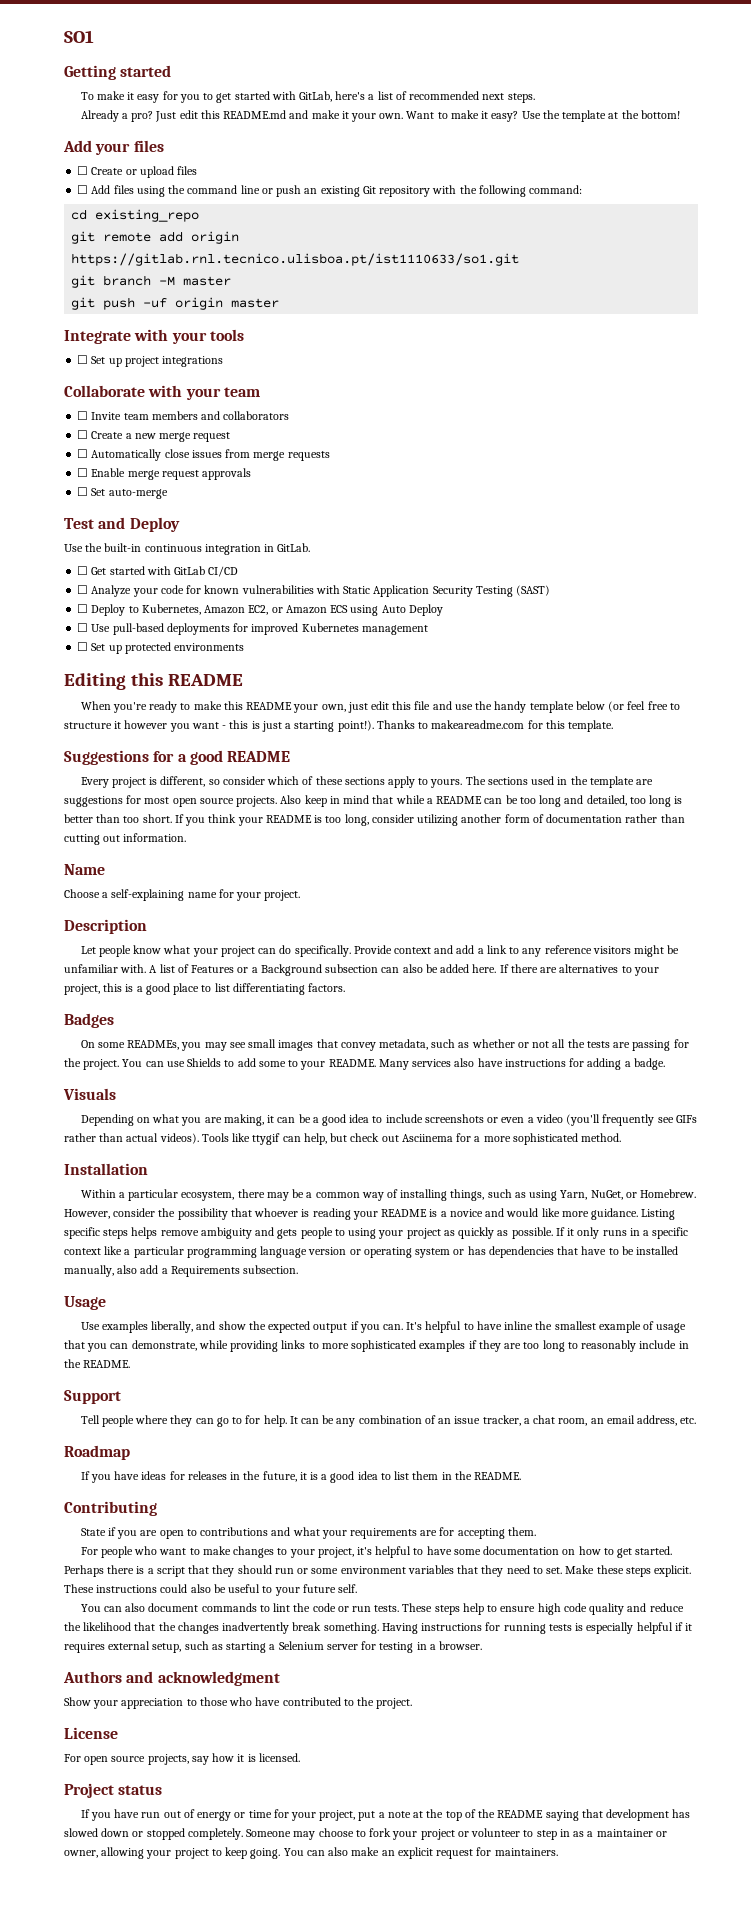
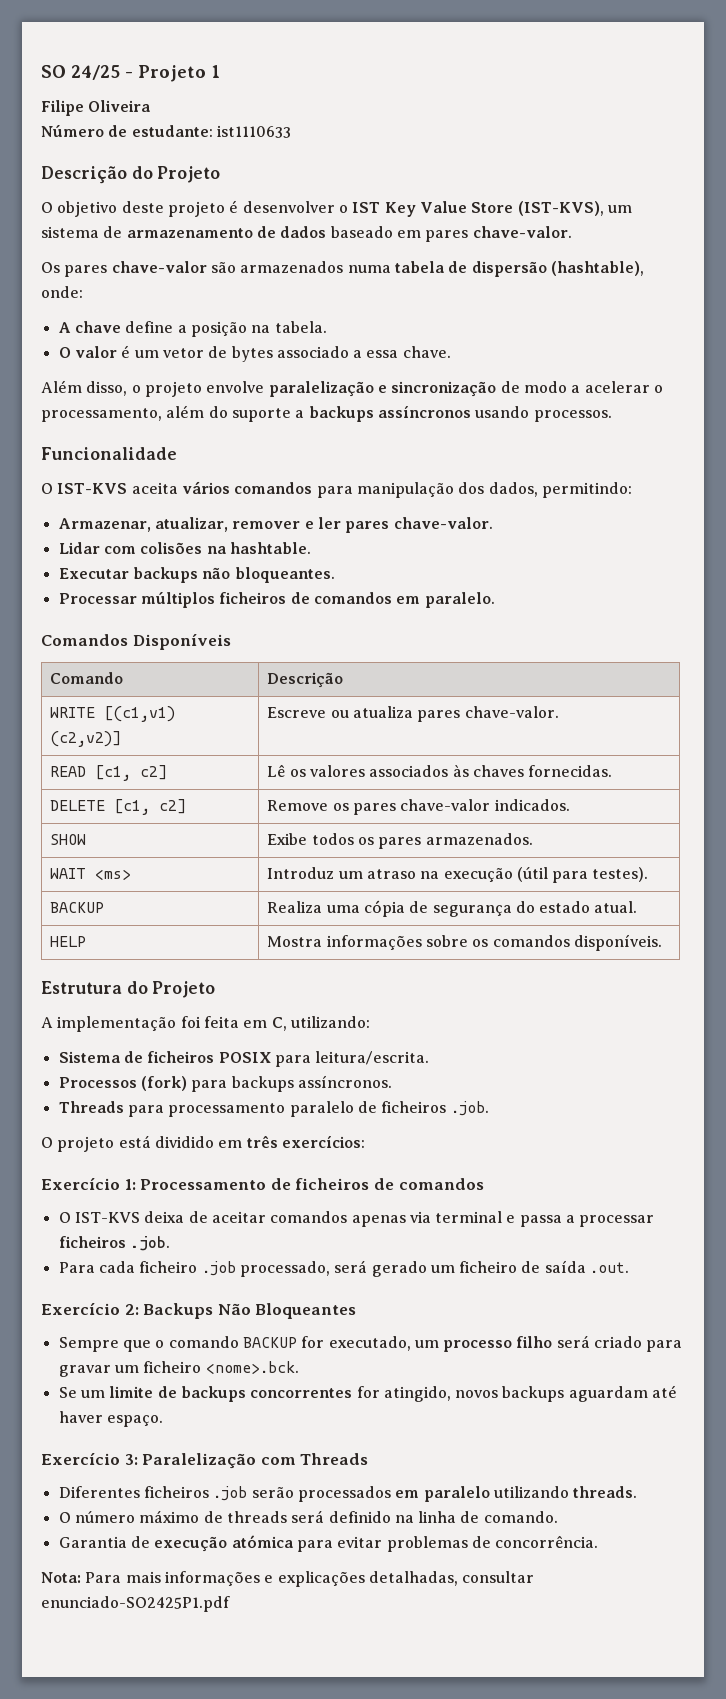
[64,30,94,43] [64,65,172,80] [80,91,535,103] [80,110,680,122] [63,140,164,155] [77,166,198,178] [77,185,583,197] [71,209,200,222] [71,231,240,244] [71,253,520,266] [71,275,232,288] [71,297,280,310] [64,329,244,344] [77,355,224,367] [64,385,260,400] [77,411,290,420] [77,430,231,442] [77,449,330,461] [77,468,252,480] [77,487,168,499] [64,517,180,532] [64,543,311,555] [77,566,239,577] [77,585,551,597] [77,604,443,616] [77,623,428,635] [77,642,245,654] [64,673,243,690] [80,701,680,713] [64,720,614,732] [64,750,291,765] [80,776,654,788] [64,795,683,807] [64,814,685,826] [64,833,187,845] [64,864,105,875] [64,889,301,901] [64,919,147,934] [80,945,680,957] [64,964,659,976] [64,983,346,995] [64,1013,114,1028] [80,1039,689,1051] [64,1058,665,1070] [63,1088,116,1100] [80,1114,697,1126] [64,1133,622,1145] [64,1163,148,1175] [80,1189,697,1201] [64,1208,676,1220] [64,1227,689,1239] [64,1246,679,1258] [64,1265,299,1277] [64,1296,106,1310] [80,1321,687,1333] [64,1340,689,1352] [64,1359,131,1368] [64,1390,121,1404] [80,1415,697,1427] [64,1445,130,1460] [80,1471,522,1483] [64,1501,157,1516] [80,1527,536,1539] [80,1546,673,1558] [64,1565,692,1577] [64,1584,358,1596] [80,1603,684,1615] [64,1622,693,1634] [64,1641,483,1653] [63,1671,280,1686] [64,1697,413,1709] [64,1727,118,1739] [64,1753,300,1765] [64,1783,163,1798] [80,1809,691,1821] [64,1828,667,1840] [64,1847,558,1859] SO1 // Getting started // To make it easy for you to get started with GitLab, here's a list of recommended next steps. // Already a pro? Just edit this README.md and make it your own. Want to make it easy? Use the template at the bottom! // Add your files // ☐ Create or upload files // ☐ Add files using the command line or push an existing Git repository with the following command: // cd existing_repo // git remote add origin https://gitlab.rnl.tecnico.ulisboa.pt/ist1110633/so1.git // git branch -M master // git push -uf origin master // Integrate with your tools // ☐ Set up project integrations // Collaborate with your team // ☐ Invite team members and collaborators // ☐ Create a new merge request // ☐ Automatically close issues from merge requests // ☐ Enable merge request approvals // ☐ Set auto-merge // Test and Deploy // Use the built-in continuous integration in GitLab. // ☐ Get started with GitLab CI/CD // ☐ Analyze your code for known vulnerabilities with Static Application Security Testing (SAST) // ☐ Deploy to Kubernetes, Amazon EC2, or Amazon ECS using Auto Deploy // ☐ Use pull-based deployments for improved Kubernetes management // ☐ Set up protected environments // Editing this README // When you're ready to make this README your own, just edit this file and use the handy template below (or feel free to structure it however you want - this is just a starting point!). Thanks to makeareadme.com for this template. // Suggestions for a good README // Every project is different, so consider which of these sections apply to yours. The sections used in the template are suggestions for most open source projects. Also keep in mind that while a README can be too long and detailed, too long is better than too short. If you think your README is too long, consider utilizing another form of documentation rather than cutting out information. // Name // Choose a self-explaining name for your project. // Description // Let people know what your project can do specifically. Provide context and add a link to any reference visitors might be unfamiliar with. A list of Features or a Background subsection can also be added here. If there are alternatives to your project, this is a good place to list differentiating factors. // Badges // On some READMEs, you may see small images that convey metadata, such as whether or not all the tests are passing for the project. You can use Shields to add some to your README. Many services also have instructions for adding a badge. // Visuals // Depending on what you are making, it can be a good idea to include screenshots or even a video (you'll frequently see GIFs rather than actual videos). Tools like ttygif can help, but check out Asciinema for a more sophisticated method. // Installation // Within a particular ecosystem, there may be a common way of installing things, such as using Yarn, NuGet, or Homebrew. However, consider the possibility that whoever is reading your README is a novice and would like more guidance. Listing specific steps helps remove ambiguity and gets people to using your project as quickly as possible. If it only runs in a specific context like a particular programming language version or operating system or has dependencies that have to be installed manually, also add a Requirements subsection. // Usage // Use examples liberally, and show the expected output if you can. It's helpful to have inline the smallest example of usage that you can demonstrate, while providing links to more sophisticated examples if they are too long to reasonably include in the README. // Support // Tell people where they can go to for help. It can be any combination of an issue tracker, a chat room, an email address, etc. // Roadmap // If you have ideas for releases in the future, it is a good idea to list them in the README. // Contributing // State if you are open to contributions and what your requirements are for accepting them. // For people who want to make changes to your project, it's helpful to have some documentation on how to get started. Perhaps there is a script that they should run or some environment variables that they need to set. Make these steps explicit. These instructions could also be useful to your future self. // You can also document commands to lint the code or run tests. These steps help to ensure high code quality and reduce the likelihood that the changes inadvertently break something. Having instructions for running tests is especially helpful if it requires external setup, such as starting a Selenium server for testing in a browser. // Authors and acknowledgment // Show your appreciation to those who have contributed to the project. // License // For open source projects, say how it is licensed. // Project status // If you have run out of energy or time for your project, put a note at the top of the README saying that development has slowed down or stopped completely. Someone may choose to fork your project or volunteer to step in as a maintainer or owner, allowing your project to keep going. You can also make an explicit request for maintainers. -> [41,65,220,82] [41,100,152,116] [41,125,291,138] [41,166,221,184] [41,200,632,217] [41,226,572,242] [41,261,644,277] [41,286,83,298] [58,321,327,337] [58,345,451,362] [41,380,663,397] [41,405,612,422] [41,447,177,460] [41,481,632,498] [58,517,493,533] [58,542,311,554] [58,567,335,583] [58,592,495,608] [41,634,231,650] [50,672,124,684] [267,672,344,688] [50,706,176,722] [50,731,122,747] [267,706,559,722] [50,765,168,781] [267,764,613,777] [50,799,187,815] [267,799,570,815] [50,834,87,845] [267,833,533,849] [50,868,132,880] [267,867,649,883] [50,902,105,913] [267,900,638,917] [50,936,87,947] [267,934,662,951] [41,981,216,998] [41,1016,370,1032] [58,1051,430,1067] [58,1075,392,1092] [58,1101,489,1117] [41,1135,365,1152] [41,1178,484,1190] [58,1211,655,1227] [58,1236,170,1251] [58,1260,630,1277] [41,1303,357,1319] [58,1335,683,1352] [58,1361,299,1377] [58,1385,678,1402] [58,1411,163,1427] [41,1453,369,1469] [58,1486,638,1502] [58,1510,558,1523] [58,1535,599,1552] [41,1571,535,1587] [41,1596,230,1612] SO 24/25 - Projeto 1 // Filipe Oliveira // Número de estudante: ist1110633 // Descrição do Projeto // O objetivo deste projeto é desenvolver o IST Key Value Store (IST-KVS), um sistema de armazenamento de dados baseado em pares chave-valor. // Os pares chave-valor são armazenados numa tabela de dispersão (hashtable), onde: // A chave define a posição na tabela. // O valor é um vetor de bytes associado a essa chave. // Além disso, o projeto envolve paralelização e sincronização de modo a acelerar o processamento, além do suporte a backups assíncronos usando processos. // Funcionalidade // O IST-KVS aceita vários comandos para manipulação dos dados, permitindo: // Armazenar, atualizar, remover e ler pares chave-valor. // Lidar com colisões na hashtable. // Executar backups não bloqueantes. // Processar múltiplos ficheiros de comandos em paralelo. // Comandos Disponíveis // Comando | Descrição // WRITE [(c1,v1) (c2,v2)] | Escreve ou atualiza pares chave-valor. // READ [c1, c2] | Lê os valores associados às chaves fornecidas. // DELETE [c1, c2] | Remove os pares chave-valor indicados. // SHOW | Exibe todos os pares armazenados. // WAIT <ms> | Introduz um atraso na execução (útil para testes). // BACKUP | Realiza uma cópia de segurança do estado atual. // HELP | Mostra informações sobre os comandos disponíveis. // Estrutura do Projeto // A implementação foi feita em C, utilizando: // Sistema de ficheiros POSIX para leitura/escrita. // Processos (fork) para backups assíncronos. // Threads para processamento paralelo de ficheiros .job. // O projeto está dividido em três exercícios: // Exercício 1: Processamento de ficheiros de comandos // O IST-KVS deixa de aceitar comandos apenas via terminal e passa a processar ficheiros .job. // Para cada ficheiro .job processado, será gerado um ficheiro de saída .out. // Exercício 2: Backups Não Bloqueantes // Sempre que o comando BACKUP for executado, um processo filho será criado para gravar um ficheiro <nome>.bck. // Se um limite de backups concorrentes for atingido, novos backups aguardam até haver espaço. // Exercício 3: Paralelização com Threads // Diferentes ficheiros .job serão processados em paralelo utilizando threads. // O número máximo de threads será definido na linha de comando. // Garantia de execução atómica para evitar problemas de concorrência. // Nota: Para mais informações e explicações detalhadas, consultar enunciado-SO2425P1.pdf

